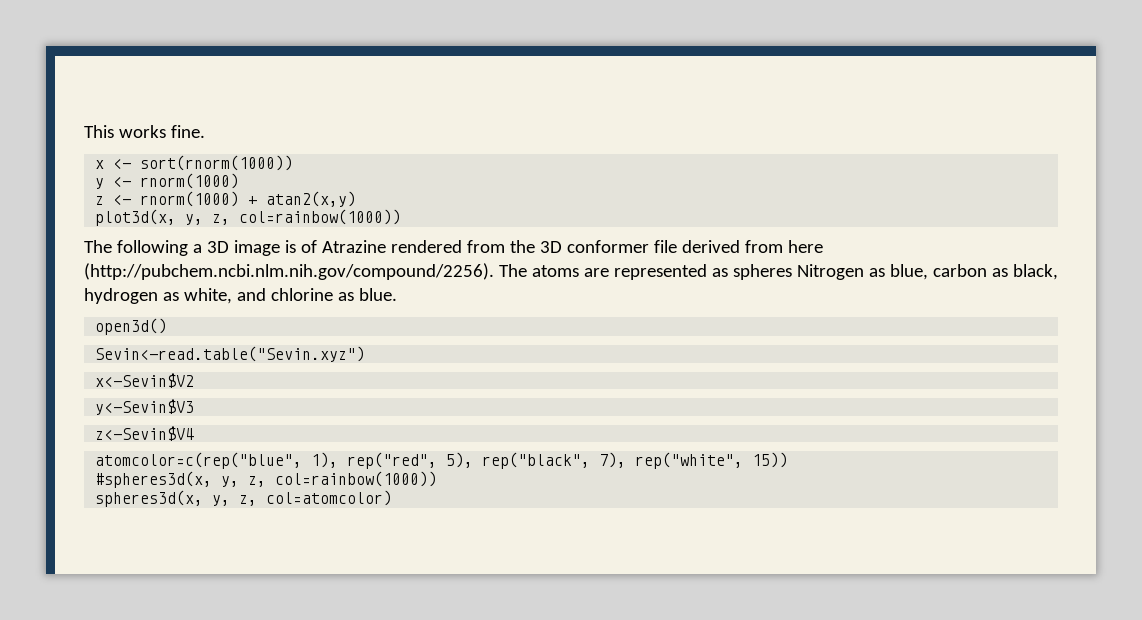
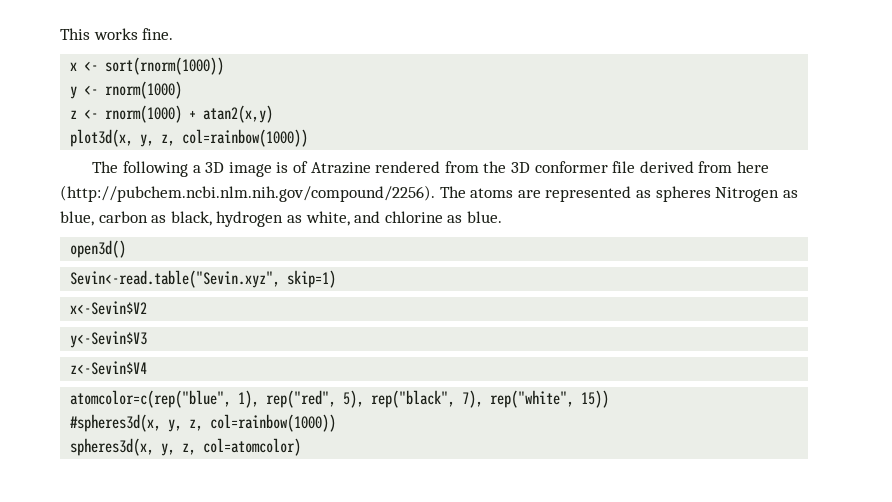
[95,346,366,362] Sevin<-read.table("Sevin.xyz") -> [70,270,337,288] Sevin<-read.table("Sevin.xyz", skip=1)

